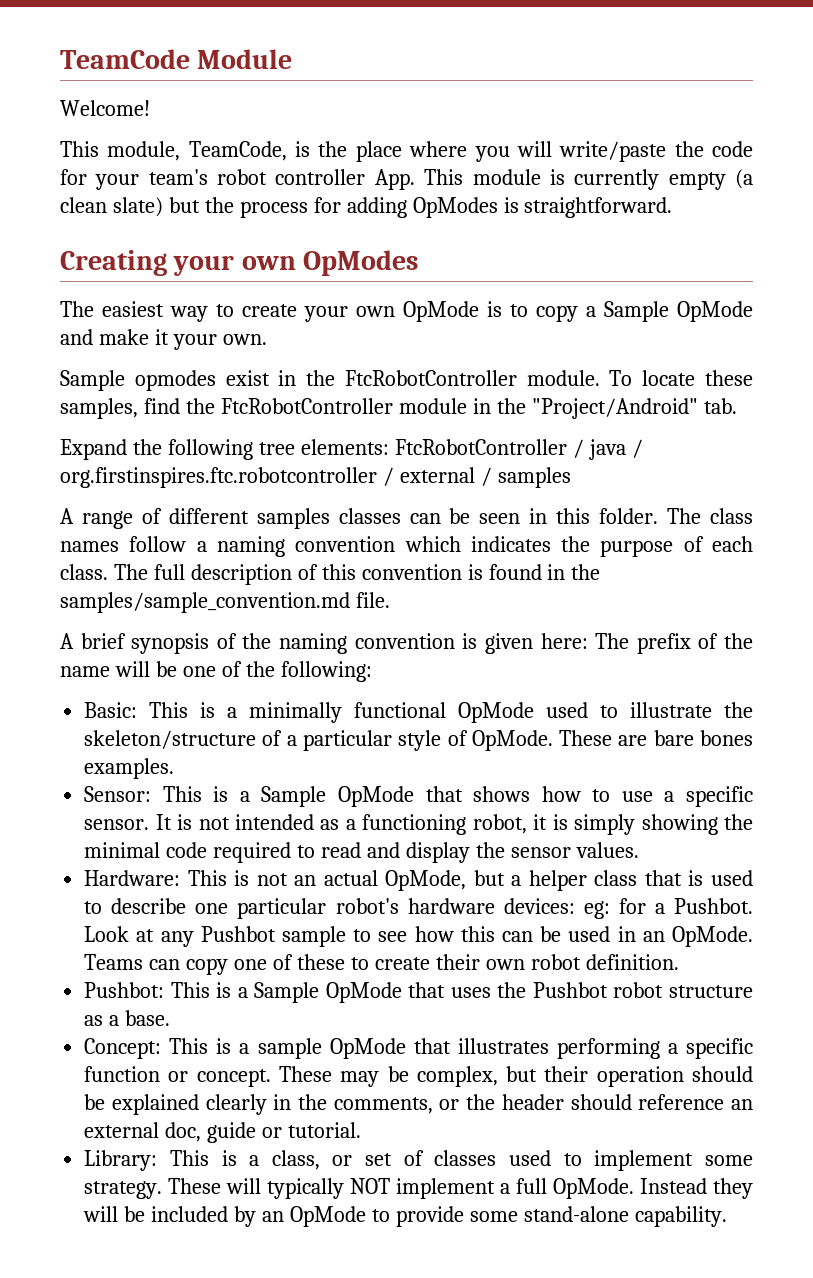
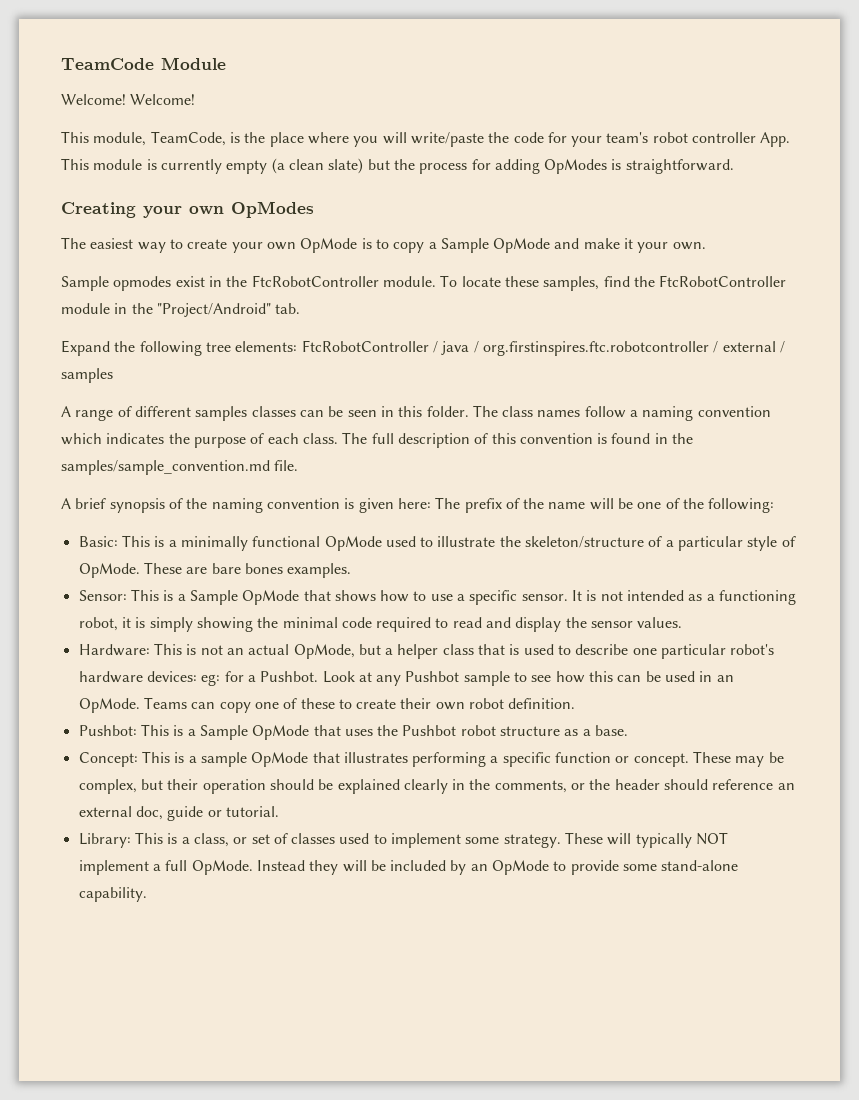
(150, 108) none -> [130,94,196,105] Welcome!

